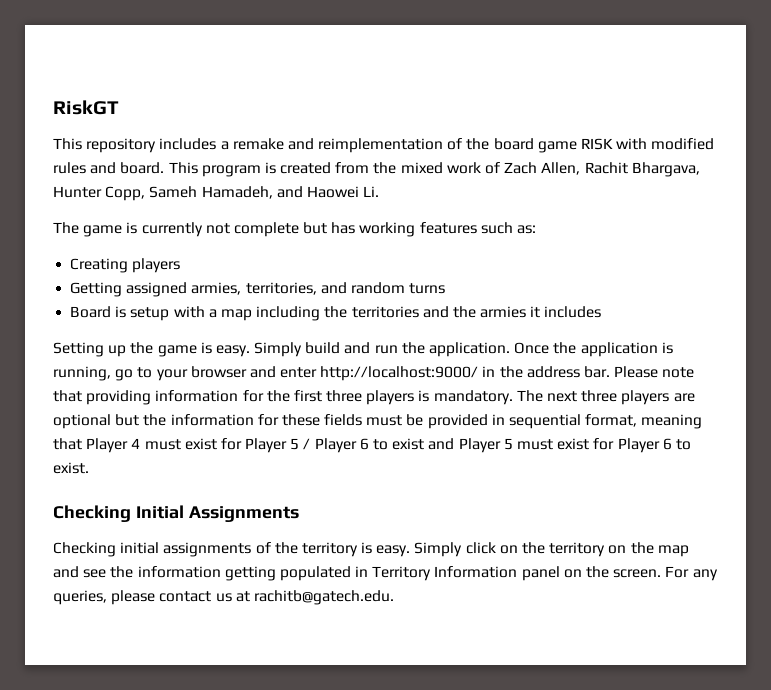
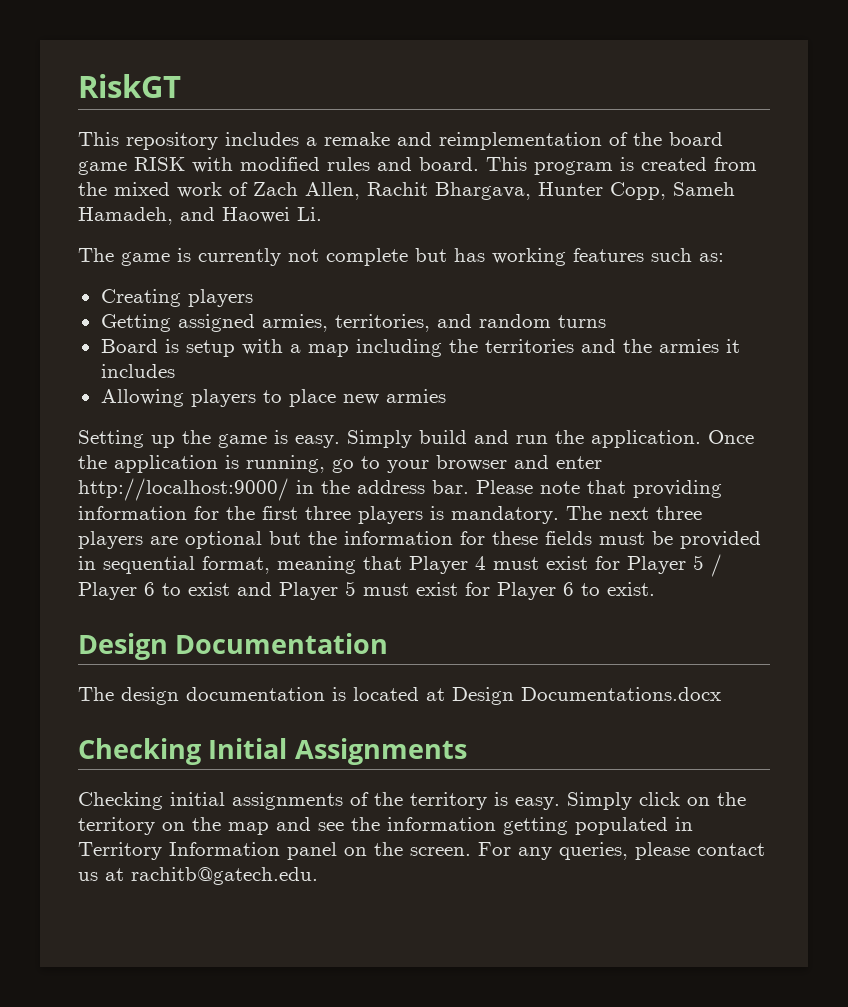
(602, 312) none -> [100,389,446,407] // Allowing players to place new armies
(89, 468) none -> [78,633,389,660] [78,687,721,705] // Design Documentation // The design documentation is located at Design Documentations.docx

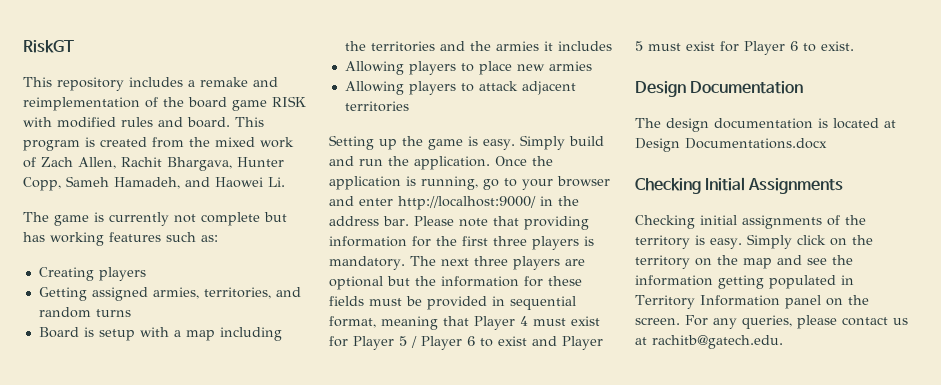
(446, 396) none -> [344,81,576,95] [344,101,409,112] // Allowing players to attack adjacent territories

